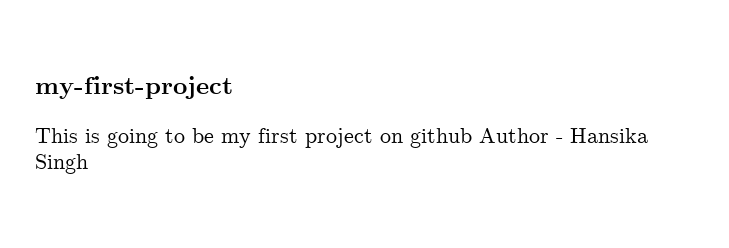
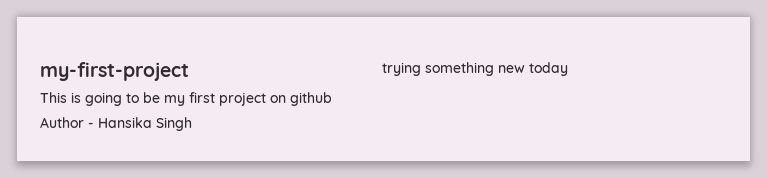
(472, 138) none -> (332, 99) //
(88, 164) none -> [382,62,568,76] // trying something new today

